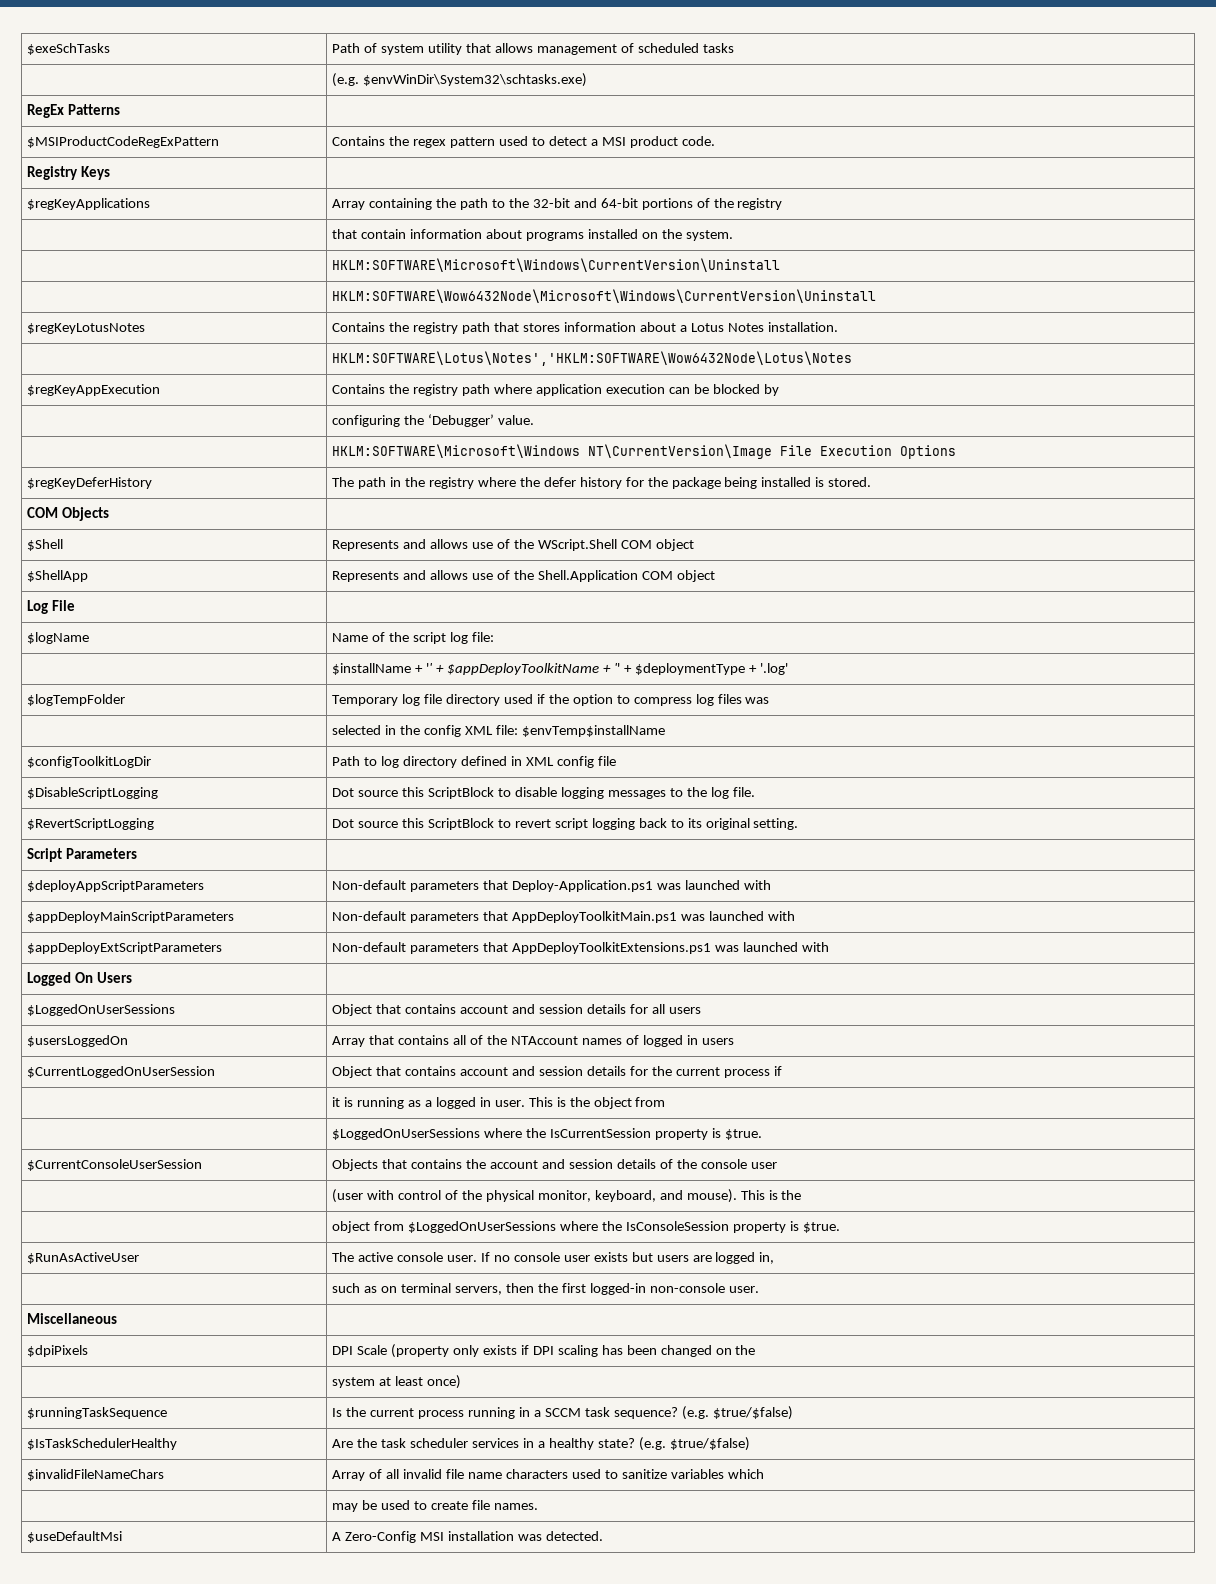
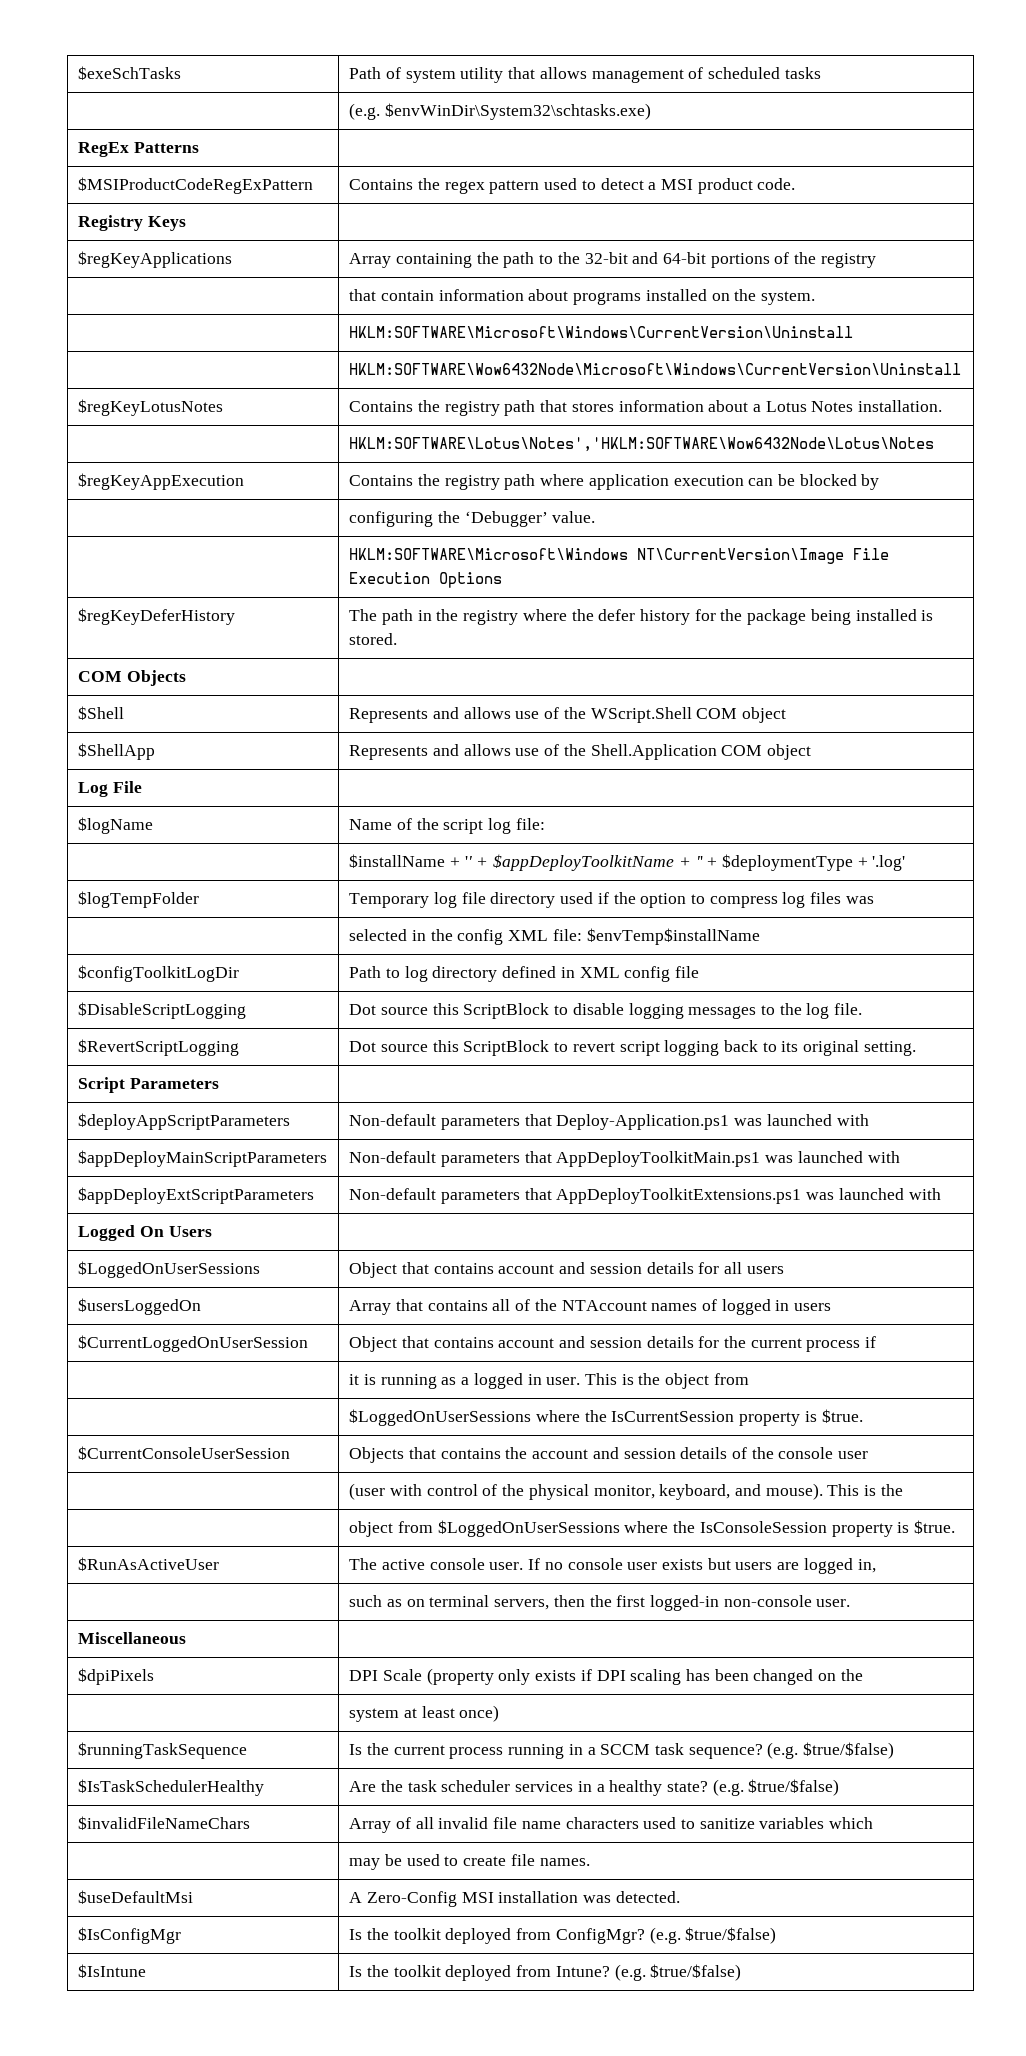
(604, 1536) none -> [78,1927,182,1944] [349,1927,777,1944] [78,1964,147,1978] [349,1964,742,1981] // $IsConfigMgr | Is the toolkit deployed from ConfigMgr? (e.g. $true/$false) // $IsIntune | Is the toolkit deployed from Intune? (e.g. $true/$false)

